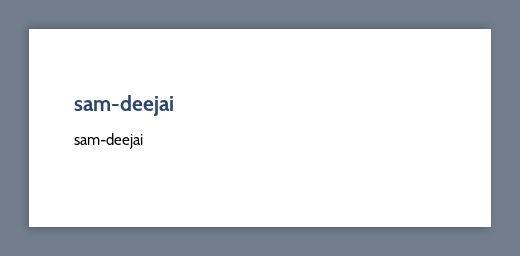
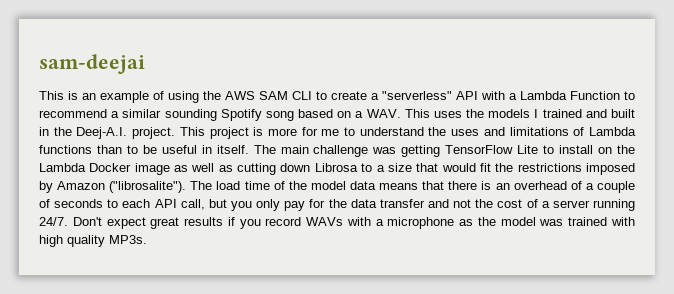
[74,133,143,149] sam-deejai -> [39,91,635,103] [39,109,635,121] [39,127,636,139] [39,145,636,157] [39,163,636,175] [39,181,635,193] [39,199,636,211] [39,217,635,229] [39,235,147,247] This is an example of using the AWS SAM CLI to create a "serverless" API with a Lambda Function to recommend a similar sounding Spotify song based on a WAV. This uses the models I trained and built in the Deej-A.I. project. This project is more for me to understand the uses and limitations of Lambda functions than to be useful in itself. The main challenge was getting TensorFlow Lite to install on the Lambda Docker image as well as cutting down Librosa to a size that would fit the restrictions imposed by Amazon ("librosalite"). The load time of the model data means that there is an overhead of a couple of seconds to each API call, but you only pay for the data transfer and not the cost of a server running 24/7. Don't expect great results if you record WAVs with a microphone as the model was trained with high quality MP3s.

